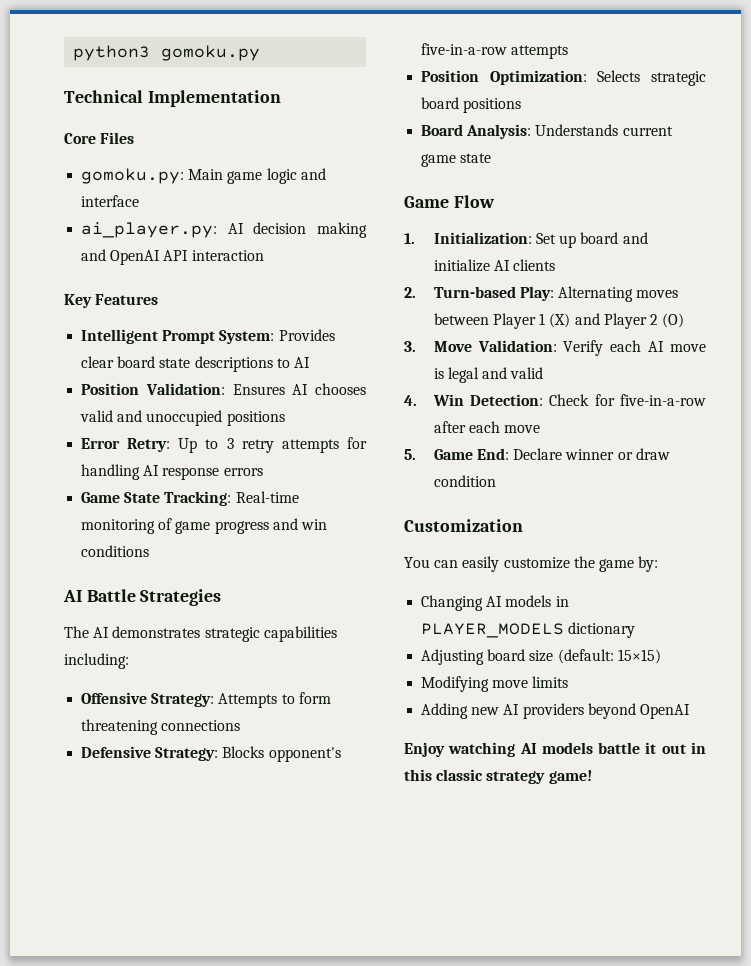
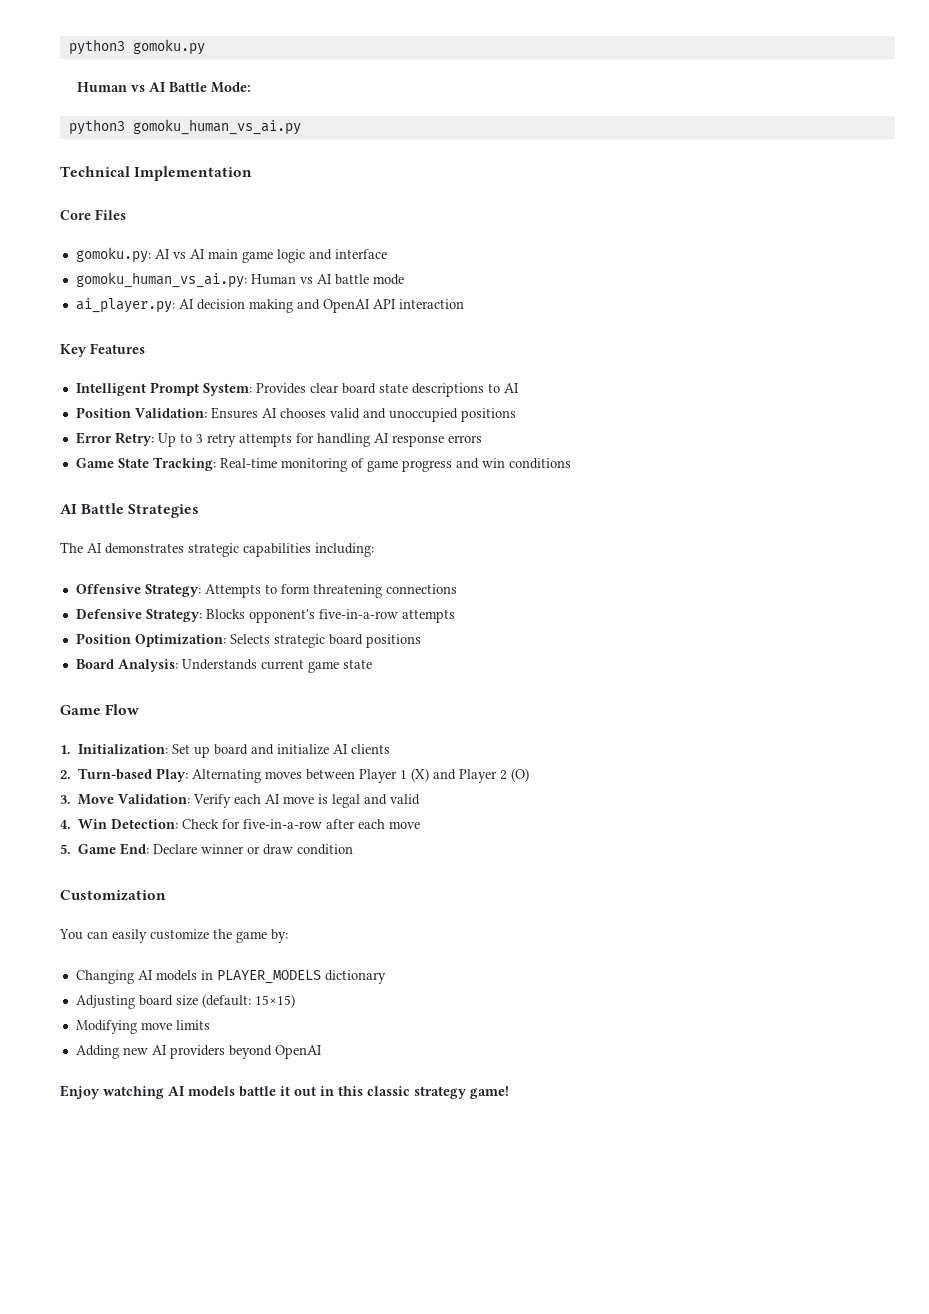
(261, 53) none -> [77,82,252,93] [68,119,301,135] // Human vs AI Battle Mode: // python3 gomoku_human_vs_ai.py
[188,169,224,180] Main -> [154,249,238,259] AI vs AI main
(140, 201) none -> [75,272,404,288] // gomoku_human_vs_ai.py: Human vs AI battle mode

